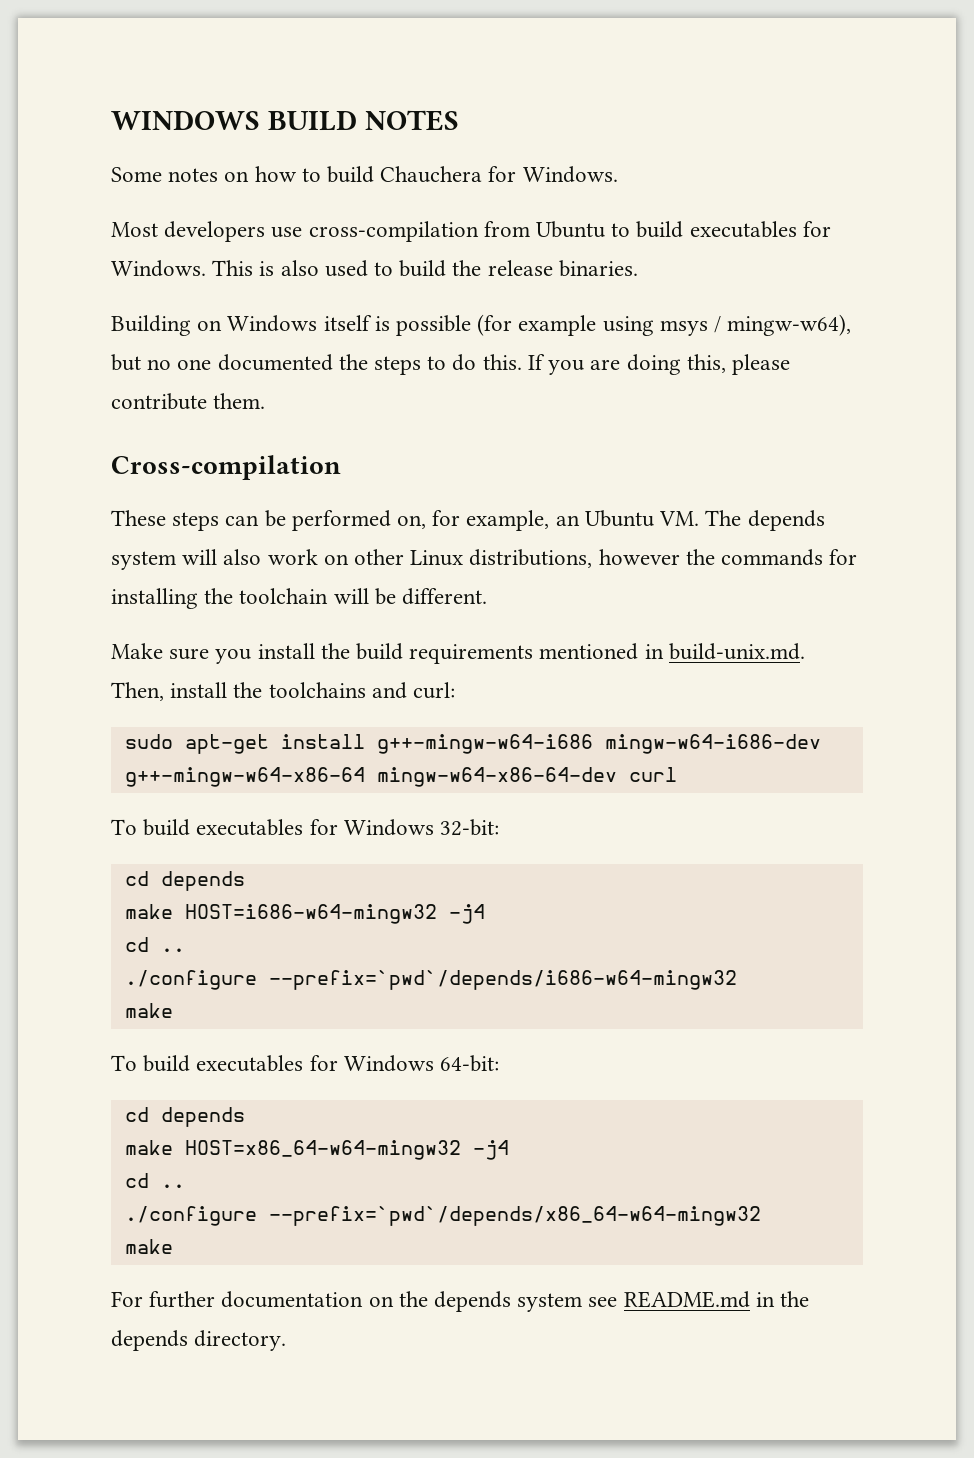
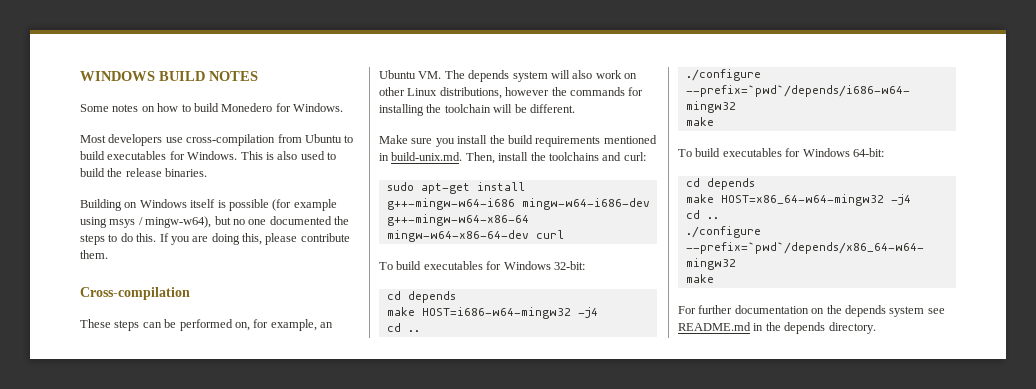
[380,166,483,183] Chauchera -> [221,103,273,112] Monedero

